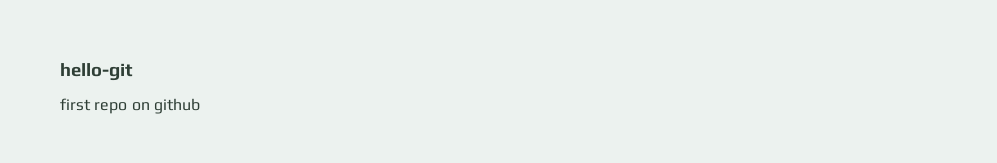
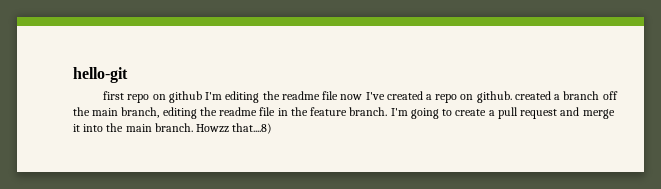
(200, 106) none -> [205,91,618,103] [73,107,615,119] [73,123,273,134] I'm editing the readme file now I've created a repo on github. created a branch off the main branch, editing the readme file in the feature branch. I'm going to create a pull request and merge it into the main branch. Howzz that....8)

